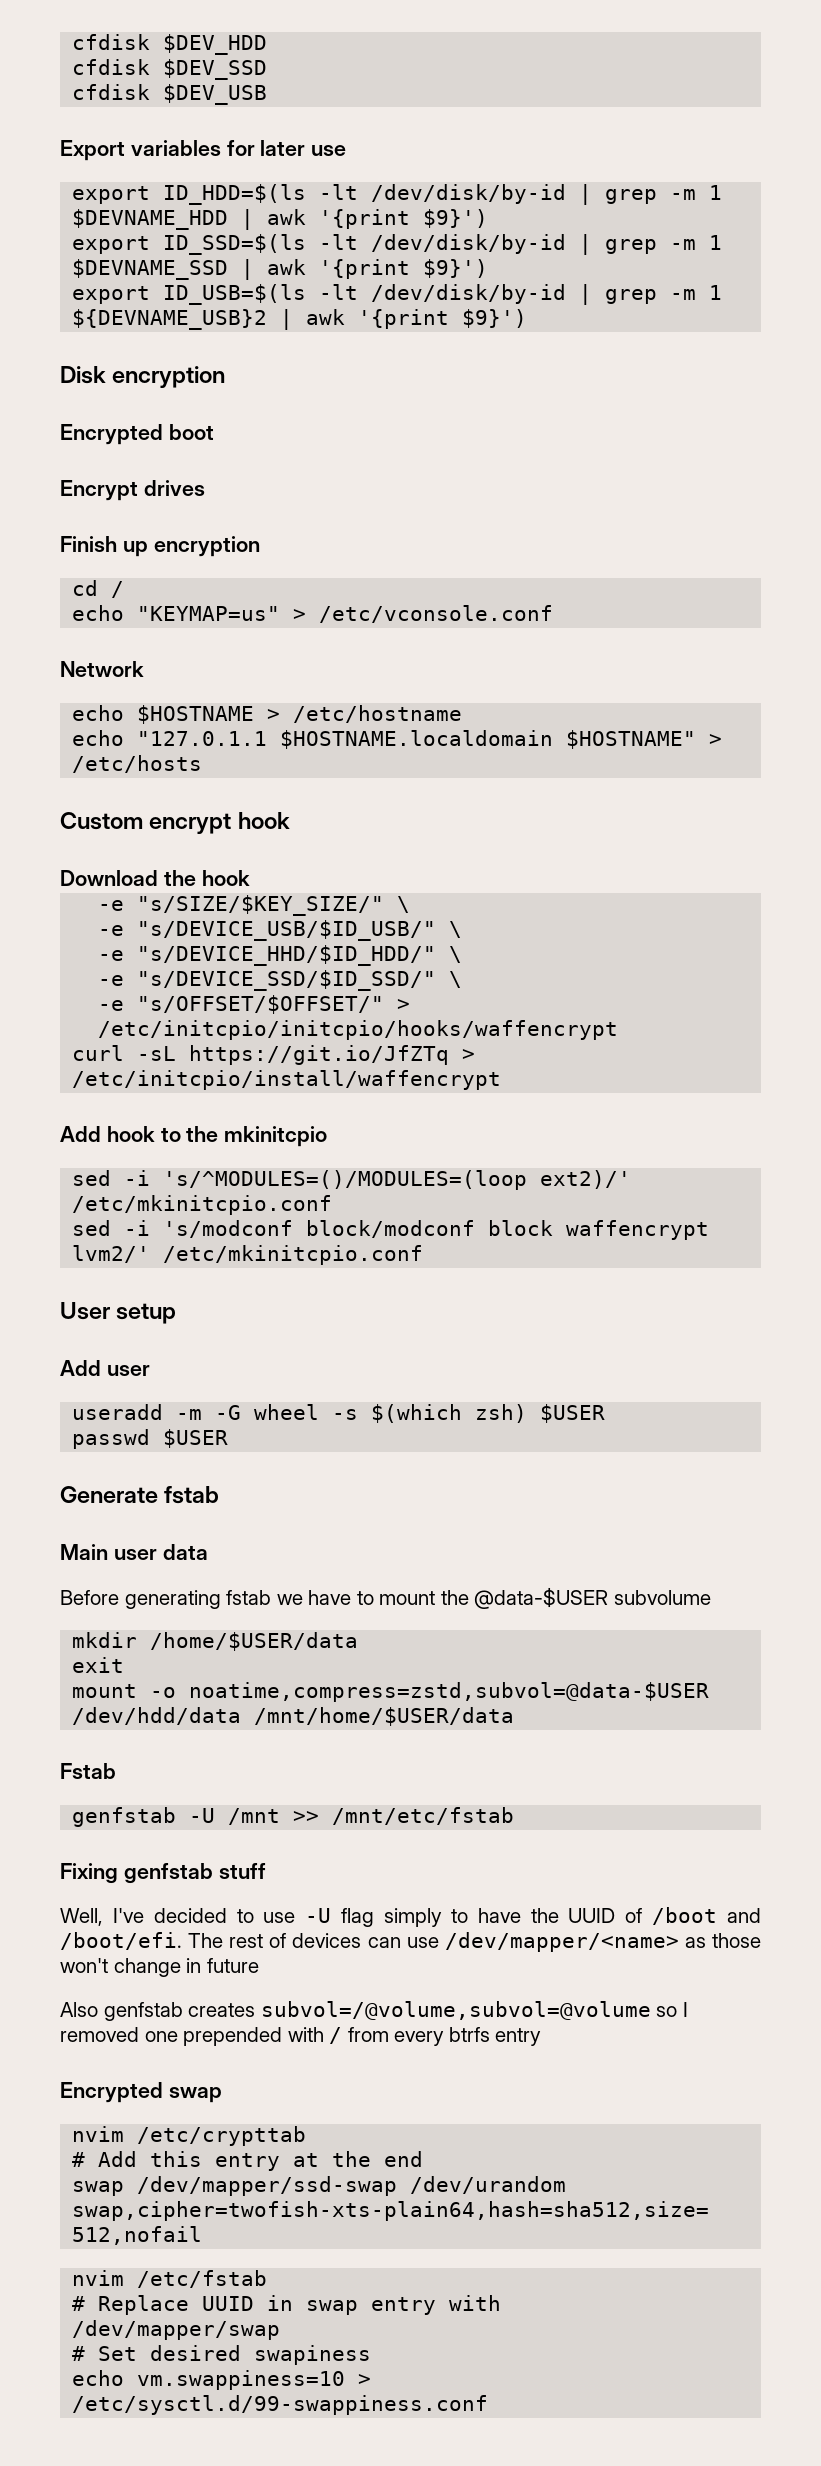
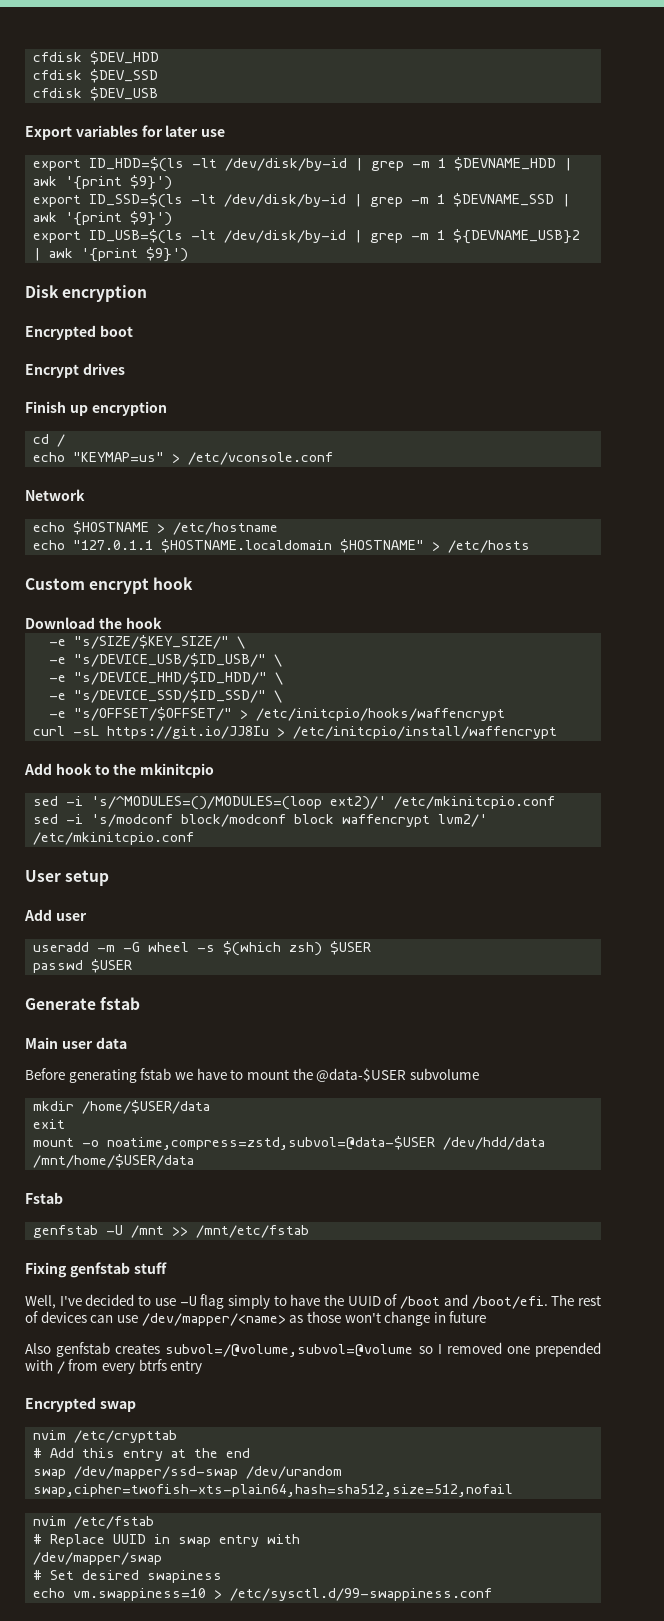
[98,1020,619,1040] /etc/initcpio/initcpio/hooks/waffencrypt -> [256,708,506,721] /etc/initcpio/hooks/waffencrypt
[189,1045,450,1065] https://git.io/JfZTq -> [107,726,270,739] https://git.io/JJ8Iu

